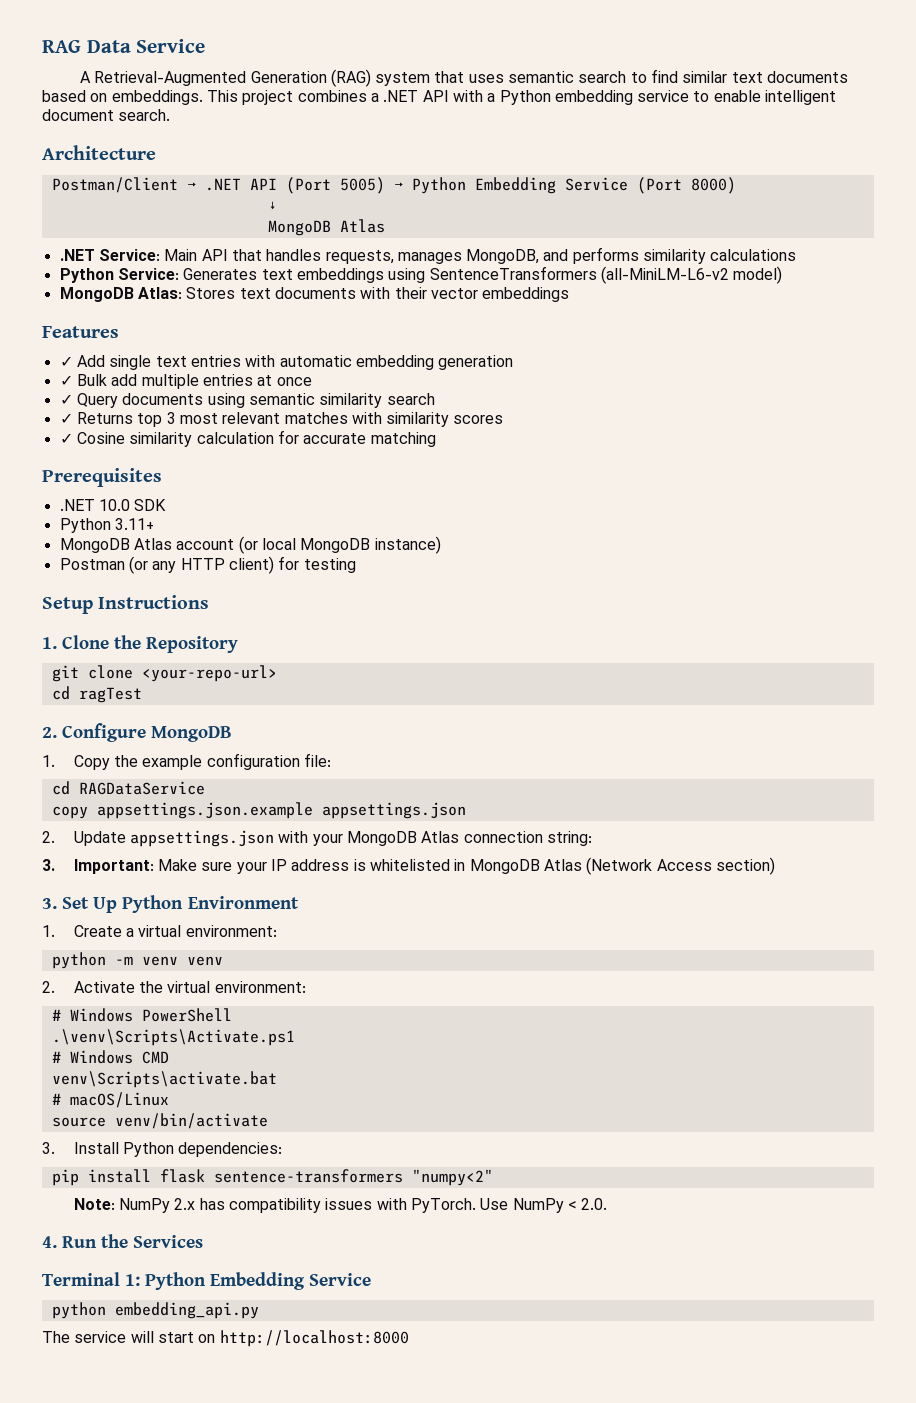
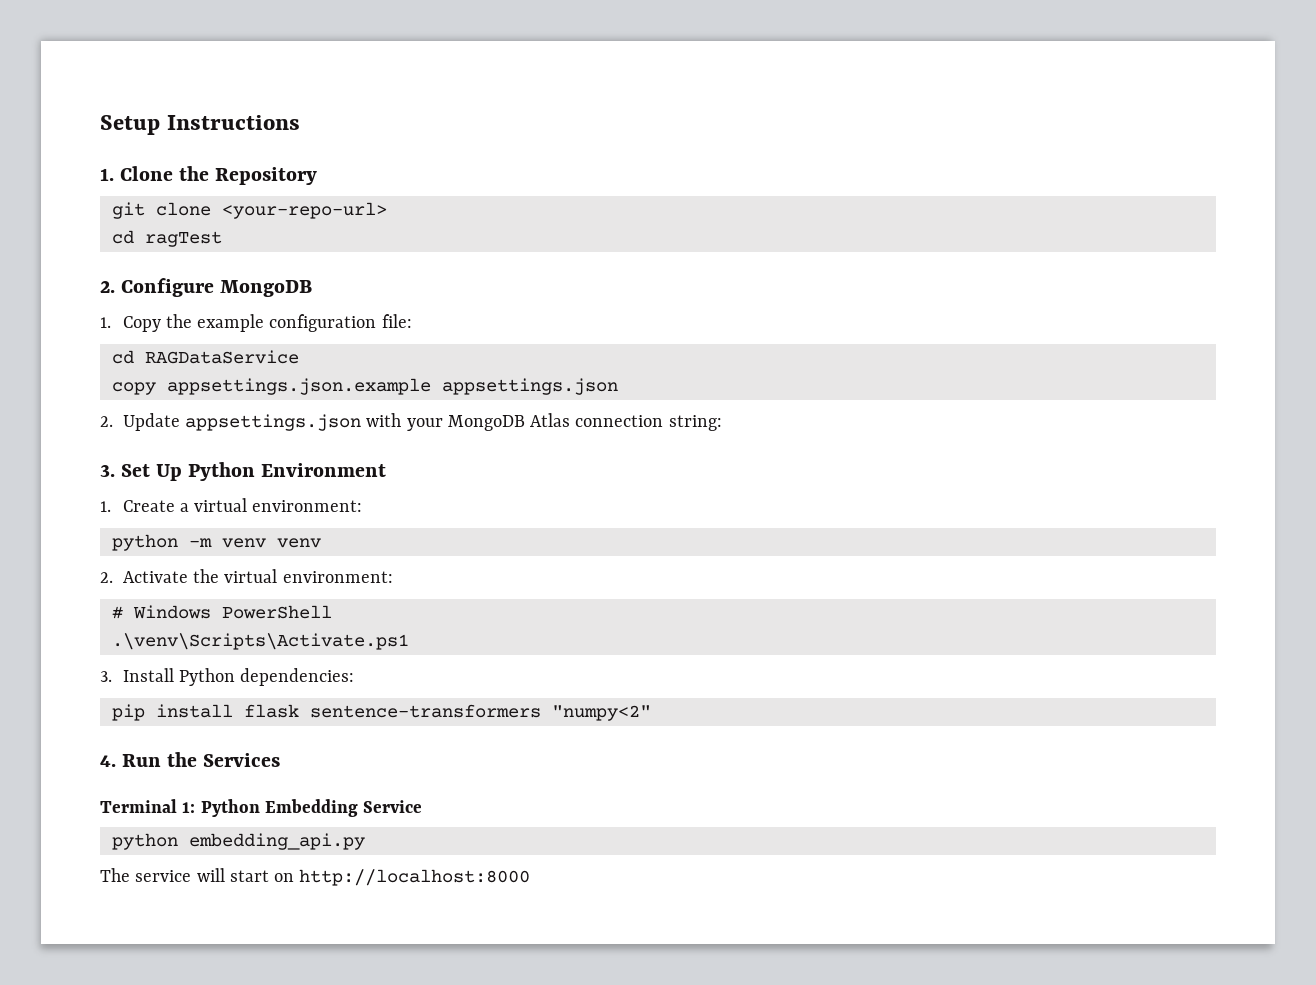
[42,39,206,53] [79,69,849,87] [42,90,837,105] [42,109,171,121] [42,145,156,160] [51,177,736,194] [267,201,277,211] [267,219,385,236] [59,247,797,264] [59,266,783,284] [59,287,570,302] [42,326,119,338] [59,355,514,370] [59,374,312,389] [59,393,435,408] [59,412,504,427] [59,430,436,447] [42,468,162,487] [59,499,167,511] [59,518,154,533] [59,536,441,554] [59,556,356,574] RAG Data Service // A Retrieval-Augmented Generation (RAG) system that uses semantic search to find similar text documents based on embeddings. This project combines a .NET API with a Python embedding service to enable intelligent document search. // Architecture // Postman/Client → .NET API (Port 5005) → Python Embedding Service (Port 8000) // ↓ // MongoDB Atlas // .NET Service: Main API that handles requests, manages MongoDB, and performs similarity calculations // Python Service: Generates text embeddings using SentenceTransformers (all-MiniLM-L6-v2 model) // MongoDB Atlas: Stores text documents with their vector embeddings // Features // ✓ Add single text entries with automatic embedding generation // ✓ Bulk add multiple entries at once // ✓ Query documents using semantic similarity search // ✓ Returns top 3 most relevant matches with similarity scores // ✓ Cosine similarity calculation for accurate matching // Prerequisites // .NET 10.0 SDK // Python 3.11+ // MongoDB Atlas account (or local MongoDB instance) // Postman (or any HTTP client) for testing // -> (100, 125) none
[42,857,775,875] // 3. Important: Make sure your IP address is whitelisted in MongoDB Atlas (Network Access section) -> (722, 423) none
[51,1050,169,1064] [51,1071,277,1088] [51,1092,169,1108] [51,1113,268,1129] // # Windows CMD // venv\Scripts\activate.bat // # macOS/Linux // source venv/bin/activate -> (409, 641) none
[73,1198,608,1213] // Note: NumPy 2.x has compatibility issues with PyTorch. Use NumPy < 2.0. -> (651, 713) none

